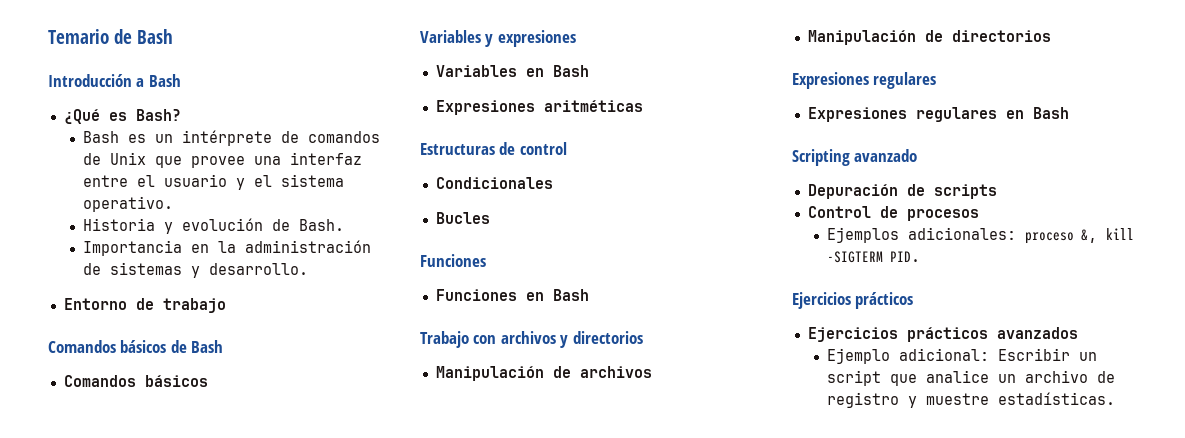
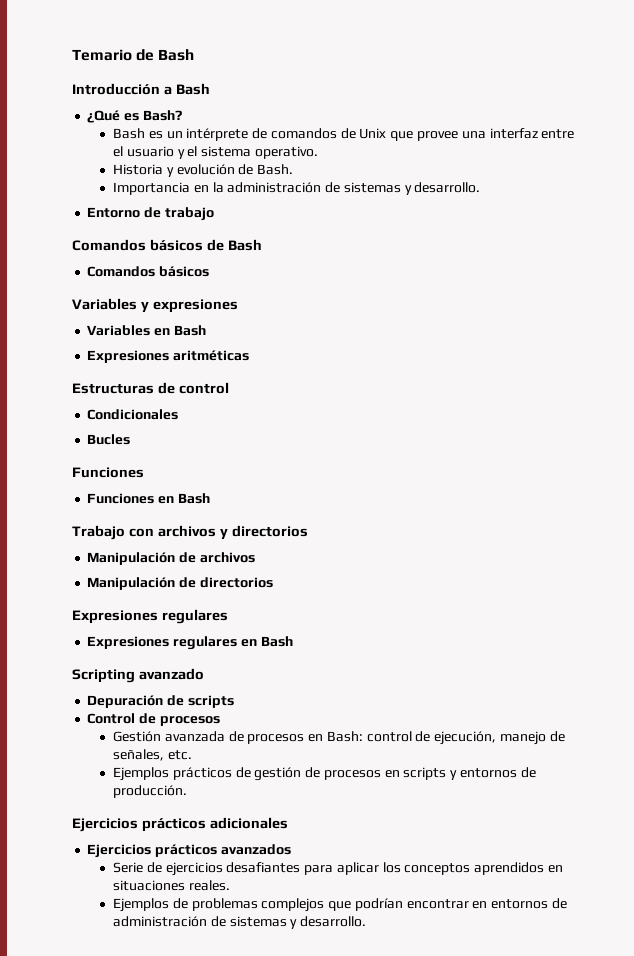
[826,227,1134,244] [826,251,920,263] [792,292,914,309] Ejemplos adicionales: proceso &, kill -SIGTERM PID. // Ejercicios prácticos -> [112,731,565,745] [112,749,192,761] [112,767,536,781] [112,785,187,798] [72,817,288,832] Gestión avanzada de procesos en Bash: control de ejecución, manejo de señales, etc. // Ejemplos prácticos de gestión de procesos en scripts y entornos de producción. // Ejercicios prácticos adicionales
[826,348,1097,364] [826,370,1115,386] [826,392,1115,408] Ejemplo adicional: Escribir un script que analice un archivo de registro y muestre estadísticas. -> [112,862,563,876] [112,880,230,891] [112,898,567,912] [112,916,367,929] Serie de ejercicios desafiantes para aplicar los conceptos aprendidos en situaciones reales. // Ejemplos de problemas complejos que podrían encontrar en entornos de administración de sistemas y desarrollo.

